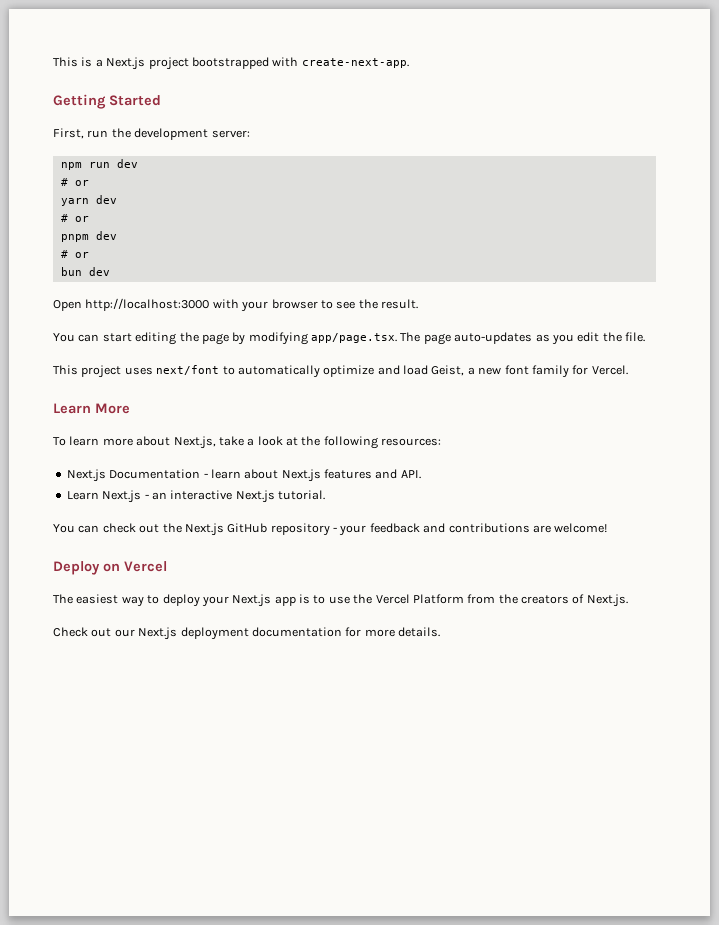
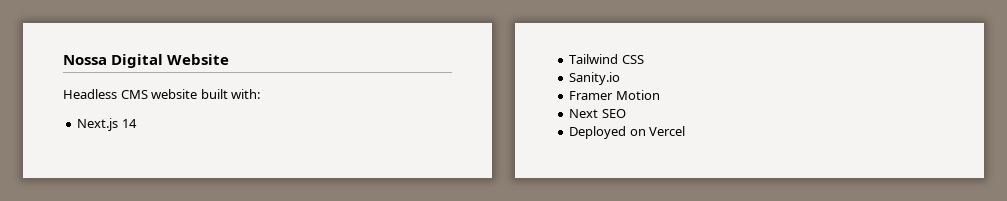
[53,57,409,70] [53,94,161,109] [53,128,250,140] [60,159,138,170] [60,178,89,186] [60,195,117,206] [60,214,89,222] [60,231,117,242] [60,250,89,258] [60,267,110,276] [53,298,418,312] [53,332,645,345] [53,365,628,378] [53,403,130,414] [53,436,442,449] [66,469,421,482] [66,490,325,503] [53,523,608,536] [53,561,167,575] [53,594,628,607] [53,627,440,640] This is a Next.js project bootstrapped with create-next-app. // Getting Started // First, run the development server: // npm run dev // # or // yarn dev // # or // pnpm dev // # or // bun dev // Open http://localhost:3000 with your browser to see the result. // You can start editing the page by modifying app/page.tsx. The page auto-updates as you edit the file. // This project uses next/font to automatically optimize and load Geist, a new font family for Vercel. // Learn More // To learn more about Next.js, take a look at the following resources: // Next.js Documentation - learn about Next.js features and API. // Learn Next.js - an interactive Next.js tutorial. // You can check out the Next.js GitHub repository - your feedback and contributions are welcome! // Deploy on Vercel // The easiest way to deploy your Next.js app is to use the Vercel Platform from the creators of Next.js. // Check out our Next.js deployment documentation for more details. -> [63,54,230,68] [63,89,261,99] [77,118,137,131] [569,54,644,64] [569,72,621,85] [569,90,660,100] [569,109,626,118] [569,126,686,139] Nossa Digital Website // Headless CMS website built with: // Next.js 14 // Tailwind CSS // Sanity.io // Framer Motion // Next SEO // Deployed on Vercel

